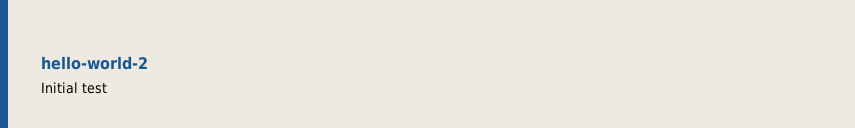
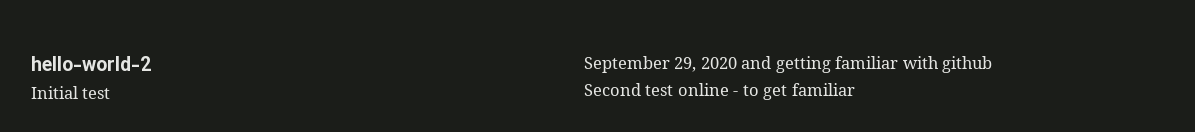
(107, 88) none -> [584,56,993,73] [584,83,855,100] // September 29, 2020 and getting familiar with github // Second test online - to get familiar

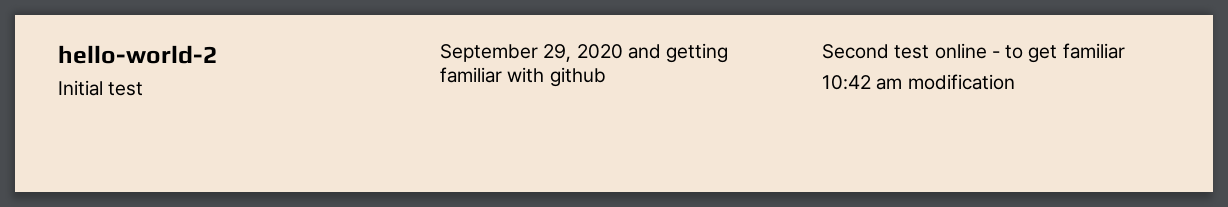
(855, 89) none -> [822,74,1015,90] // 10:42 am modification

